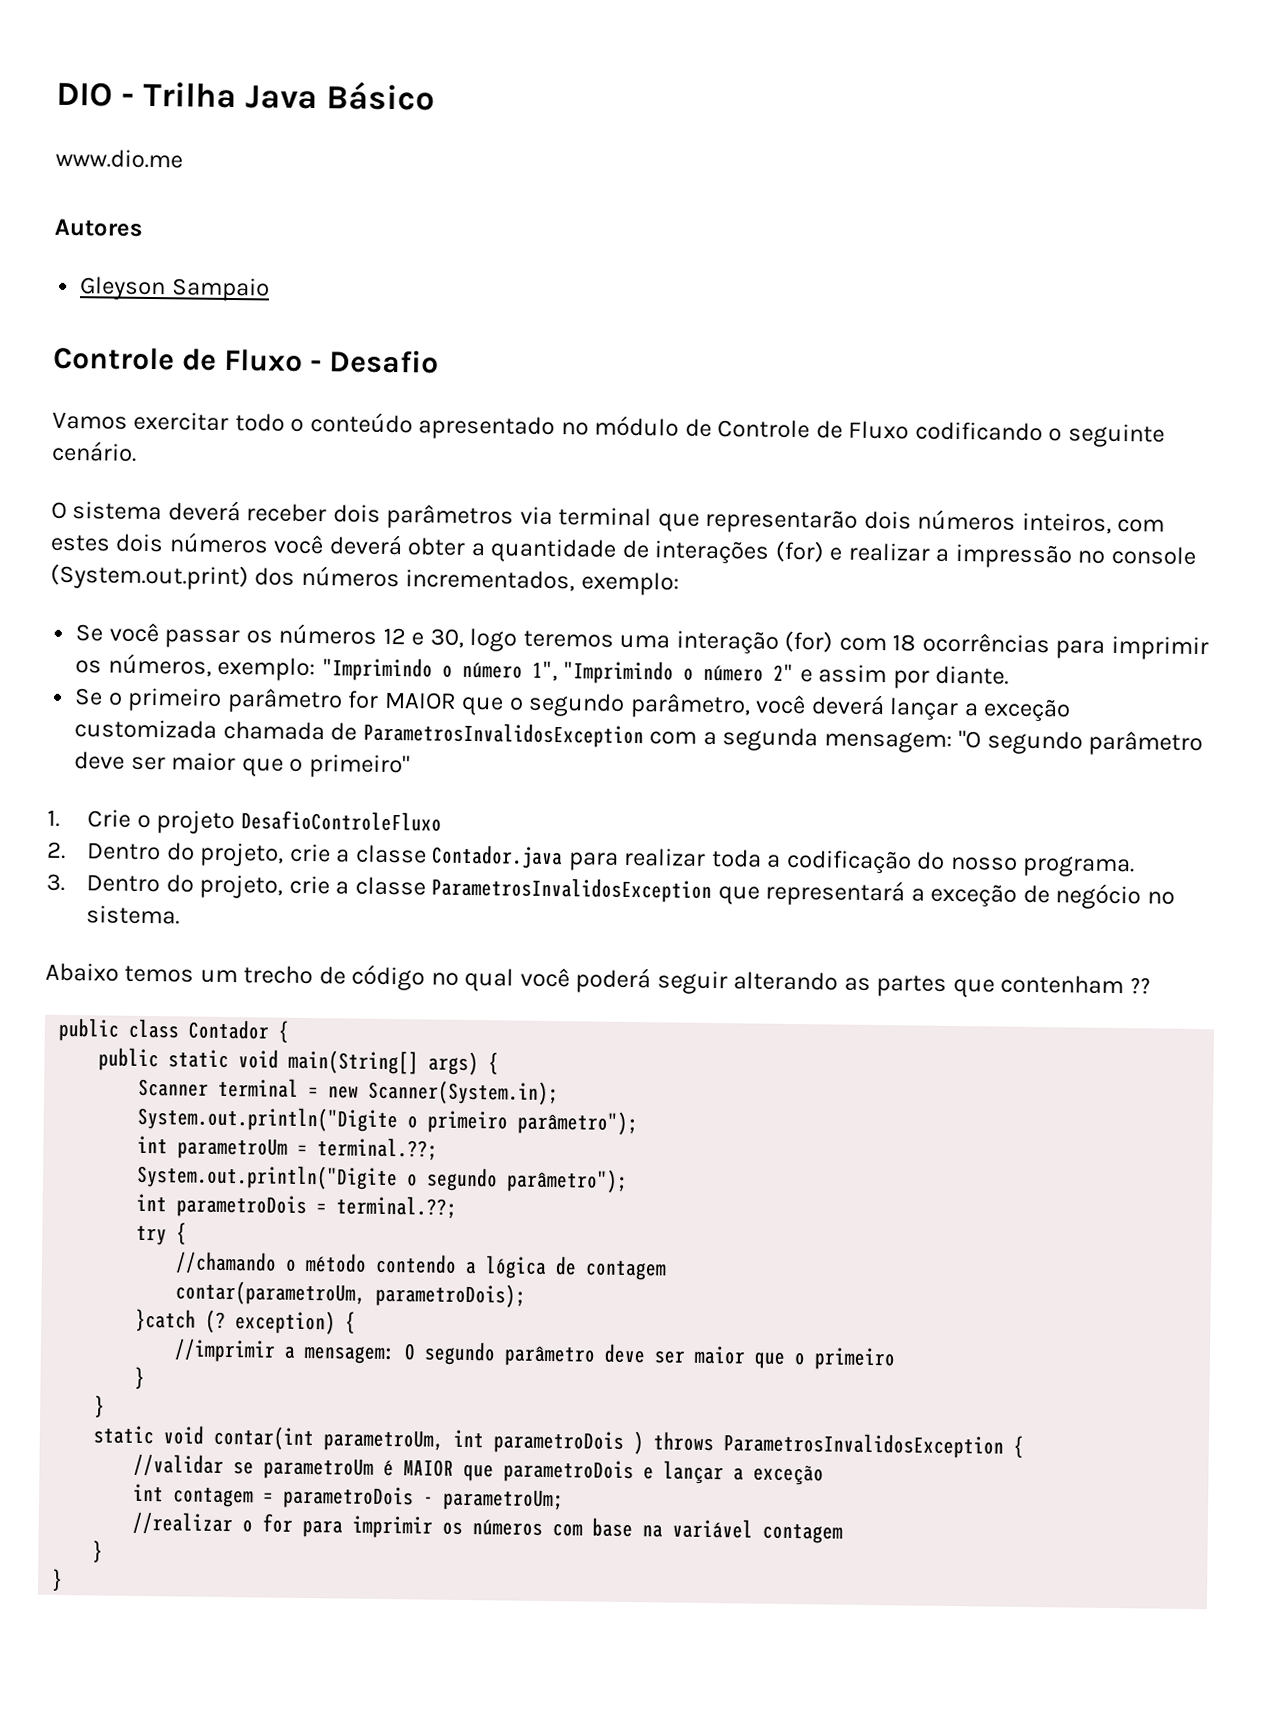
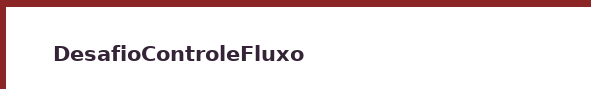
[56,81,436,111] [55,148,183,169] [54,218,143,237] [79,276,270,302] [53,346,440,374] [52,411,1165,448] [51,440,137,462] [51,500,1166,534] [50,532,1196,569] [50,563,680,596] [75,622,1209,661] [75,653,1010,689] [74,687,1072,723] [74,719,1204,757] [74,751,410,779] [47,809,442,835] [47,841,1136,878] [46,873,1175,910] [86,905,181,925] [45,962,1151,998] [58,1017,291,1043] [98,1047,500,1076] [138,1077,560,1106] [137,1105,639,1136] [137,1135,439,1161] [136,1163,629,1193] [136,1193,458,1219] [136,1222,188,1246] [175,1251,668,1281] [175,1280,527,1308] [135,1308,357,1335] [174,1338,897,1371] [134,1366,146,1390] [94,1395,106,1418] [93,1425,1025,1459] [133,1453,825,1486] [133,1483,565,1512] [132,1511,844,1544] [92,1540,104,1563] [51,1568,64,1592] DIO - Trilha Java Básico // www.dio.me // Autores // Gleyson Sampaio // Controle de Fluxo - Desafio // Vamos exercitar todo o conteúdo apresentado no módulo de Controle de Fluxo codificando o seguinte cenário. // O sistema deverá receber dois parâmetros via terminal que representarão dois números inteiros, com estes dois números você deverá obter a quantidade de interações (for) e realizar a impressão no console (System.out.print) dos números incrementados, exemplo: // Se você passar os números 12 e 30, logo teremos uma interação (for) com 18 ocorrências para imprimir os números, exemplo: "Imprimindo o número 1", "Imprimindo o número 2" e assim por diante. // Se o primeiro parâmetro for MAIOR que o segundo parâmetro, você deverá lançar a exceção customizada chamada de ParametrosInvalidosException com a segunda mensagem: "O segundo parâmetro deve ser maior que o primeiro" // 1. Crie o projeto DesafioControleFluxo // 2. Dentro do projeto, crie a classe Contador.java para realizar toda a codificação do nosso programa. // 3. Dentro do projeto, crie a classe ParametrosInvalidosException que representará a exceção de negócio no sistema. // Abaixo temos um trecho de código no qual você poderá seguir alterando as partes que contenham ?? // public class Contador { // public static void main(String[] args) { // Scanner terminal = new Scanner(System.in); // System.out.println("Digite o primeiro parâmetro"); // int parametroUm = terminal.??; // System.out.println("Digite o segundo parâmetro"); // int parametroDois = terminal.??; // try { // //chamando o método contendo a lógica de contagem // contar(parametroUm, parametroDois); // }catch (? exception) { // //imprimir a mensagem: O segundo parâmetro deve ser maior que o primeiro // } // } // static void contar(int parametroUm, int parametroDois ) throws ParametrosInvalidosException { // //validar se parametroUm é MAIOR que parametroDois e lançar a exceção // int contagem = parametroDois - parametroUm; // //realizar o for para imprimir os números com base na variável contagem // } // } -> [53,45,304,61] DesafioControleFluxo

